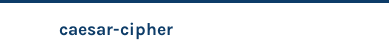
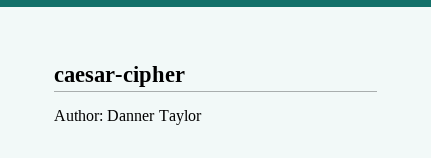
(173, 31) none -> [54,110,202,125] // Author: Danner Taylor

